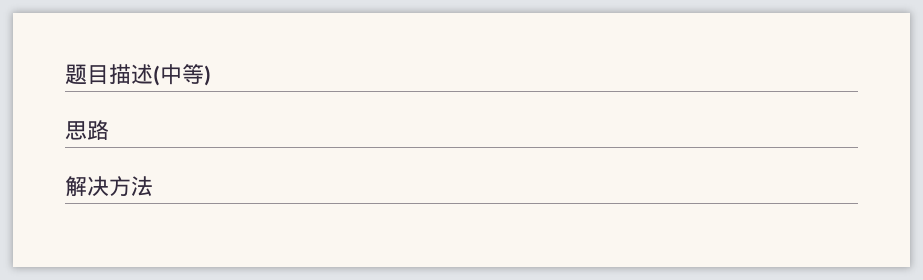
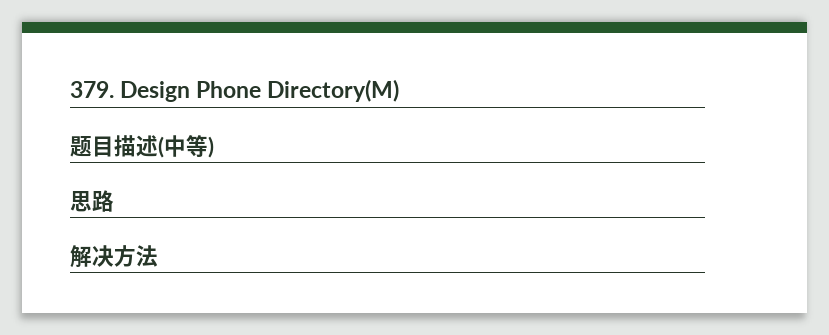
(65, 74) none -> [70,79,400,102] 379. Design Phone Directory(M) //

